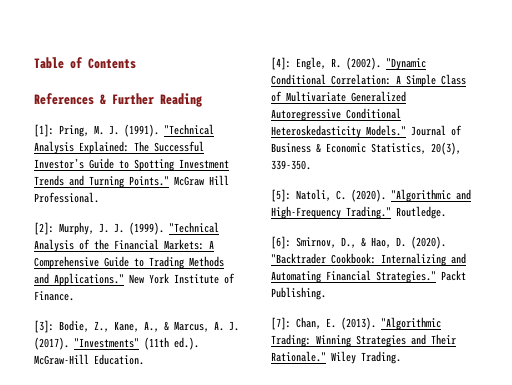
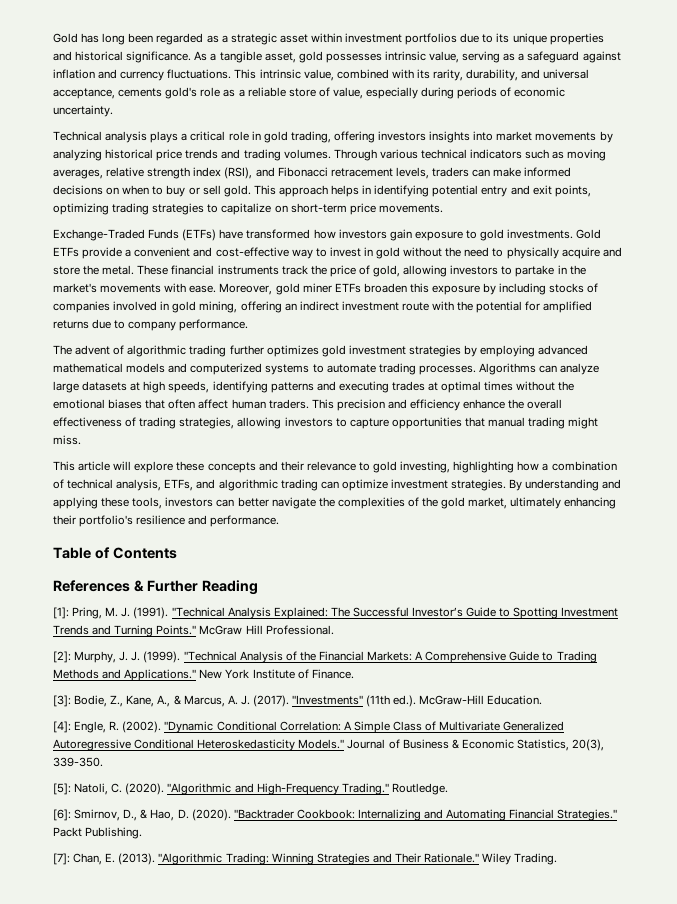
(34, 63) none -> [53,33,604,45] [53,51,621,63] [53,69,590,81] [53,87,566,99] [53,105,113,117] [53,131,613,143] [53,149,607,161] [53,167,572,179] [53,185,591,197] [53,203,443,215] [53,229,602,241] [53,247,622,259] [53,265,586,277] [53,283,599,295] [53,301,593,313] [53,319,249,331] [53,345,589,357] [53,363,600,375] [53,381,575,393] [53,399,563,411] [53,417,599,429] [53,435,81,445] [53,461,617,473] [53,479,622,491] [53,497,617,509] [53,515,280,527] Gold has long been regarded as a strategic asset within investment portfolios due to its unique properties and historical significance. As a tangible asset, gold possesses intrinsic value, serving as a safeguard against inflation and currency fluctuations. This intrinsic value, combined with its rarity, durability, and universal acceptance, cements gold's role as a reliable store of value, especially during periods of economic uncertainty. // Technical analysis plays a critical role in gold trading, offering investors insights into market movements by analyzing historical price trends and trading volumes. Through various technical indicators such as moving averages, relative strength index (RSI), and Fibonacci retracement levels, traders can make informed decisions on when to buy or sell gold. This approach helps in identifying potential entry and exit points, optimizing trading strategies to capitalize on short-term price movements. // Exchange-Traded Funds (ETFs) have transformed how investors gain exposure to gold investments. Gold ETFs provide a convenient and cost-effective way to invest in gold without the need to physically acquire and store the metal. These financial instruments track the price of gold, allowing investors to partake in the market's movements with ease. Moreover, gold miner ETFs broaden this exposure by including stocks of companies involved in gold mining, offering an indirect investment route with the potential for amplified returns due to company performance. // The advent of algorithmic trading further optimizes gold investment strategies by employing advanced mathematical models and computerized systems to automate trading processes. Algorithms can analyze large datasets at high speeds, identifying patterns and executing trades at optimal times without the emotional biases that often affect human traders. This precision and efficiency enhance the overall effectiveness of trading strategies, allowing investors to capture opportunities that manual trading might miss. // This article will explore these concepts and their relevance to gold investing, highlighting how a combination of technical analysis, ETFs, and algorithmic trading can optimize investment strategies. By understanding and applying these tools, investors can better navigate the complexities of the gold market, ultimately enhancing their portfolio's resilience and performance. //

